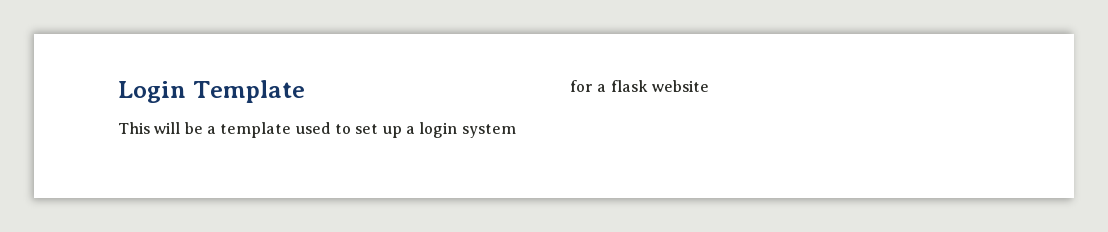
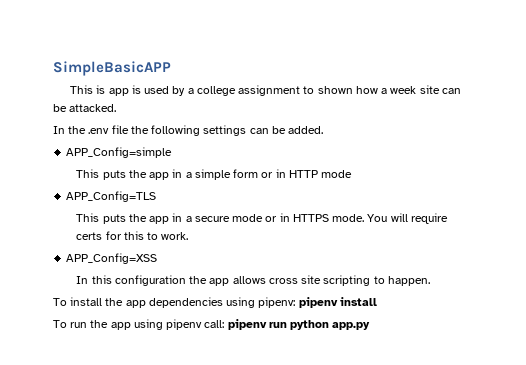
[118,80,305,103] [118,122,516,138] [570,80,709,92] Login Template // This will be a template used to set up a login system for a flask website -> [53,61,171,76] [70,85,461,96] [53,104,117,112] [53,125,324,136] [66,147,173,158] [76,169,353,180] [66,191,157,202] [76,213,448,224] [76,231,189,240] [66,253,158,264] [76,275,430,286] [53,297,377,308] [53,319,371,330] SimpleBasicAPP // This is app is used by a college assignment to shown how a week site can be attacked. // In the .env file the following settings can be added. // APP_Config=simple // This puts the app in a simple form or in HTTP mode // APP_Config=TLS // This puts the app in a secure mode or in HTTPS mode. You will require certs for this to work. // APP_Config=XSS // In this configuration the app allows cross site scripting to happen. // To install the app dependencies using pipenv: pipenv install // To run the app using pipenv call: pipenv run python app.py

